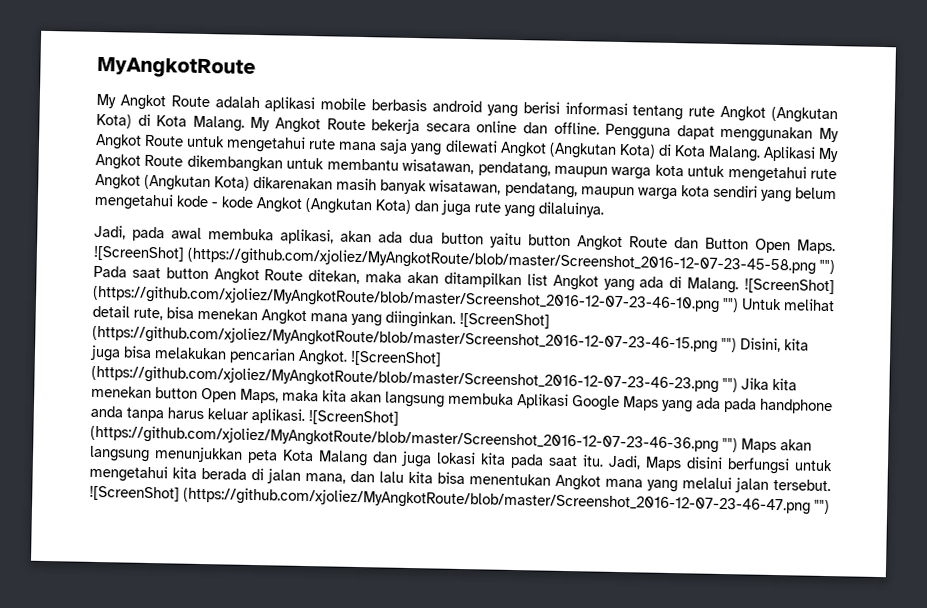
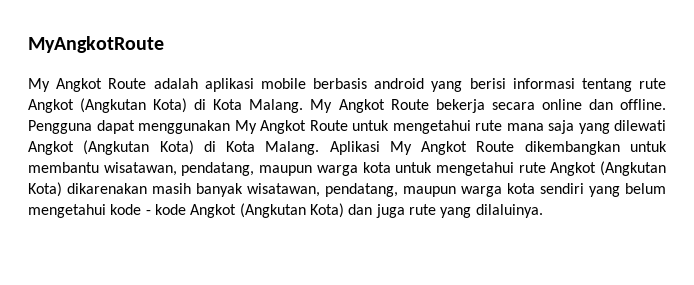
[94,224,836,255] [93,245,835,275] [93,265,836,295] [92,284,835,313] [92,304,550,329] [92,324,809,353] [90,344,442,367] [91,364,797,393] [91,385,833,415] [90,405,399,426] [90,424,812,454] [89,445,833,475] [89,464,831,493] [89,485,830,515] // Jadi, pada awal membuka aplikasi, akan ada dua button yaitu button Angkot Route dan Button Open Maps. ![ScreenShot] (https://github.com/xjoliez/MyAngkotRoute/blob/master/Screenshot_2016-12-07-23-45-58.png "") Pada saat button Angkot Route ditekan, maka akan ditampilkan list Angkot yang ada di Malang. ![ScreenShot] (https://github.com/xjoliez/MyAngkotRoute/blob/master/Screenshot_2016-12-07-23-46-10.png "") Untuk melihat detail rute, bisa menekan Angkot mana yang diinginkan. ![ScreenShot] (https://github.com/xjoliez/MyAngkotRoute/blob/master/Screenshot_2016-12-07-23-46-15.png "") Disini, kita juga bisa melakukan pencarian Angkot. ![ScreenShot] (https://github.com/xjoliez/MyAngkotRoute/blob/master/Screenshot_2016-12-07-23-46-23.png "") Jika kita menekan button Open Maps, maka kita akan langsung membuka Aplikasi Google Maps yang ada pada handphone anda tanpa harus keluar aplikasi. ![ScreenShot] (https://github.com/xjoliez/MyAngkotRoute/blob/master/Screenshot_2016-12-07-23-46-36.png "") Maps akan langsung menunjukkan peta Kota Malang dan juga lokasi kita pada saat itu. Jadi, Maps disini berfungsi untuk mengetahui kita berada di jalan mana, dan lalu kita bisa menentukan Angkot mana yang melalui jalan tersebut. ![ScreenShot] (https://github.com/xjoliez/MyAngkotRoute/blob/master/Screenshot_2016-12-07-23-46-47.png "") -> (543, 211) none

